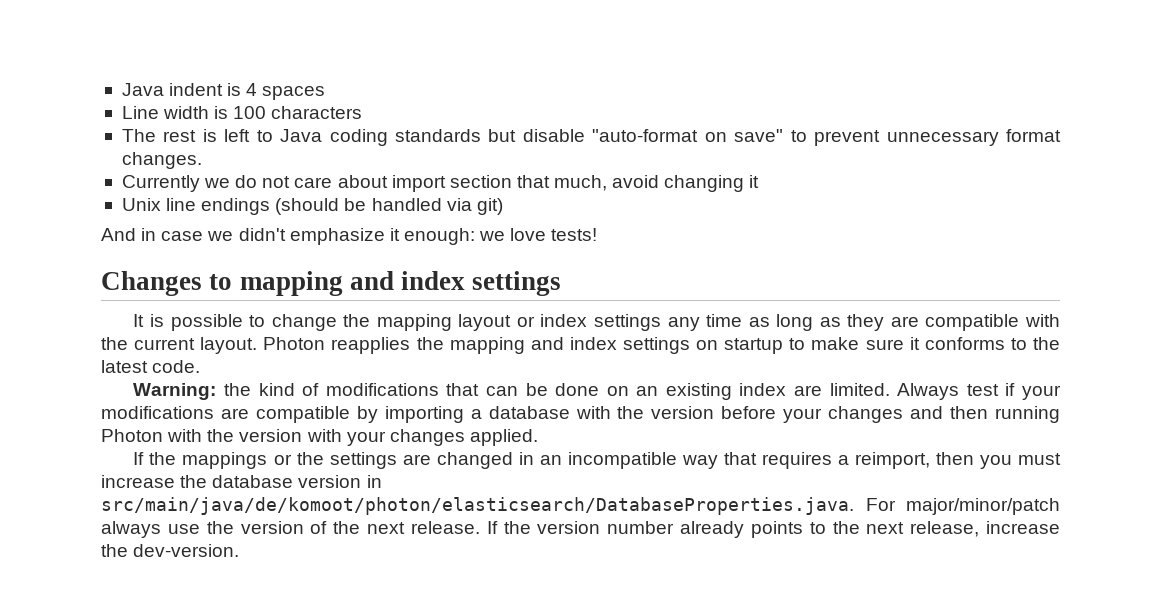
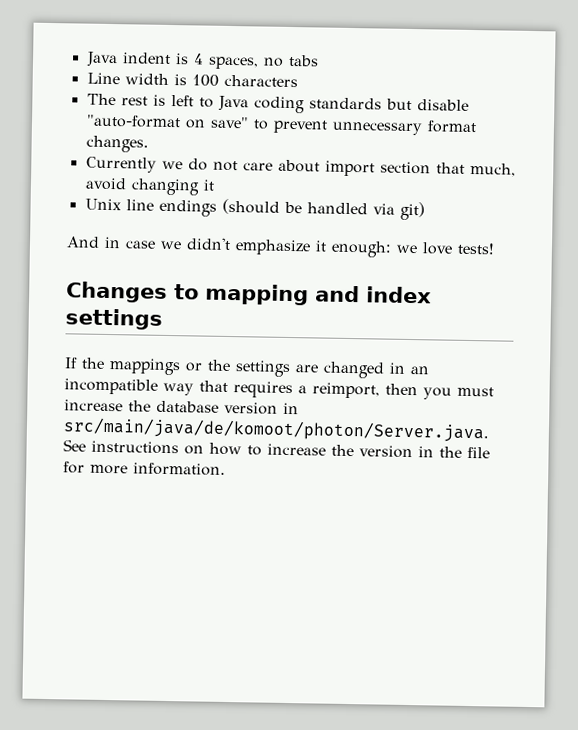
[262,86,326,100] spaces -> [207,54,319,70] spaces, no tabs
[133,314,1061,331] [101,337,1060,354] [101,360,201,373] [133,383,1061,400] [101,406,1060,423] [101,429,538,446] // It is possible to change the mapping layout or index settings any time as long as they are compatible with the current layout. Photon reapplies the mapping and index settings on startup to make sure it conforms to the latest code. // Warning: the kind of modifications that can be done on an existing index are limited. Always test if your modifications are compatible by importing a database with the version before your changes and then running Photon with the version with your changes applied. -> (163, 319) none
[101,497,1060,515] [101,521,1060,538] [101,544,240,557] src/main/java/de/komoot/photon/elasticsearch/DatabaseProperties.java. For major/minor/patch always use the version of the next release. If the version number already points to the next release, increase the dev-version. -> [63,417,490,443] [63,439,490,459] [63,461,226,476] src/main/java/de/komoot/photon/Server.java. See instructions on how to increase the version in the file for more information.

